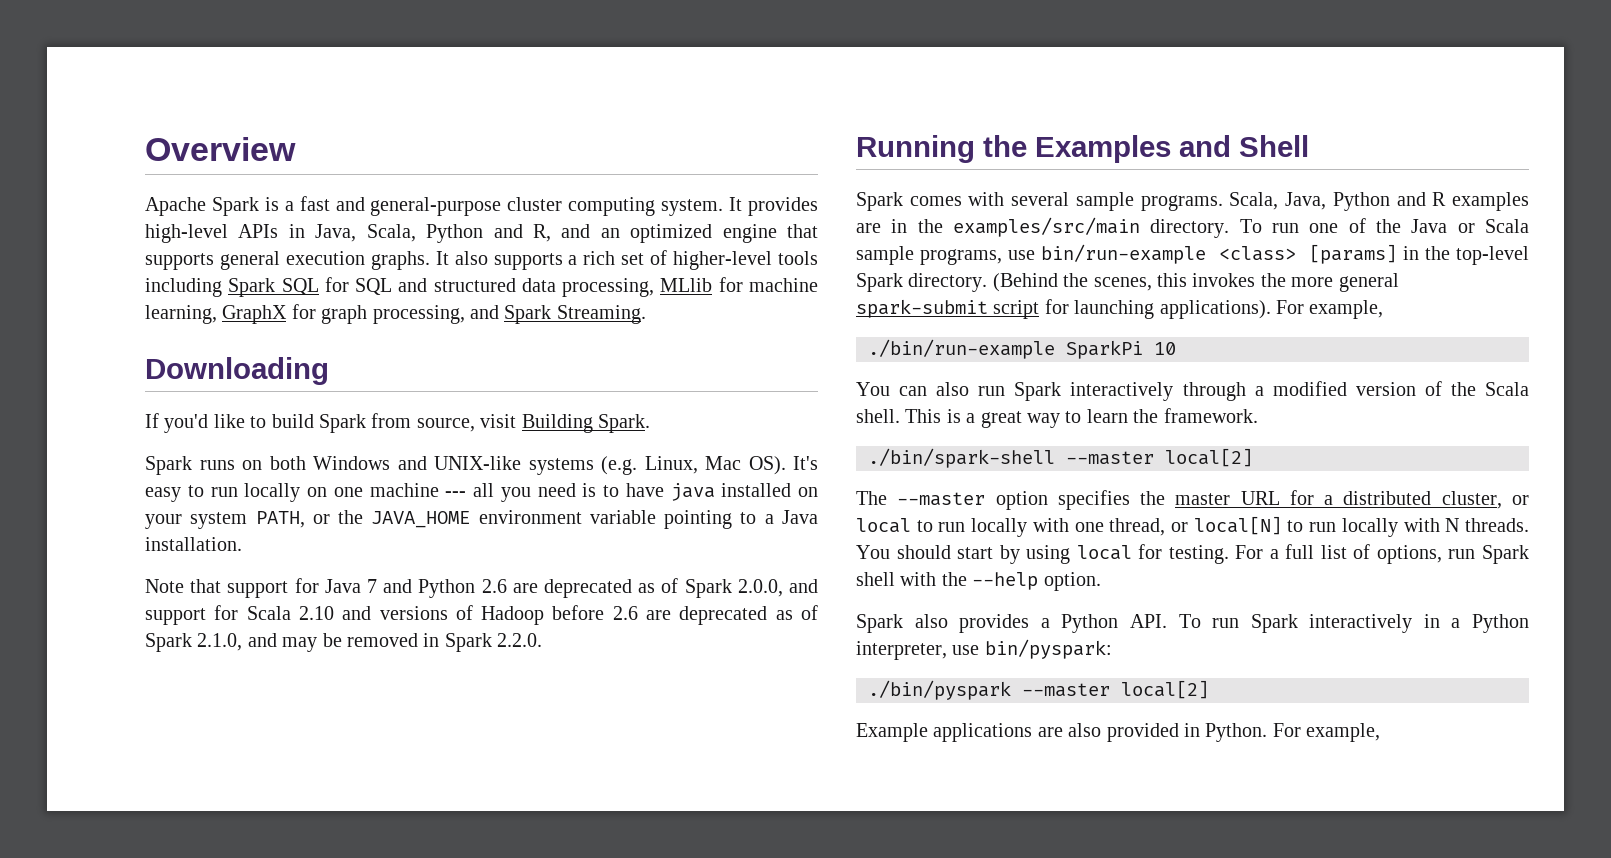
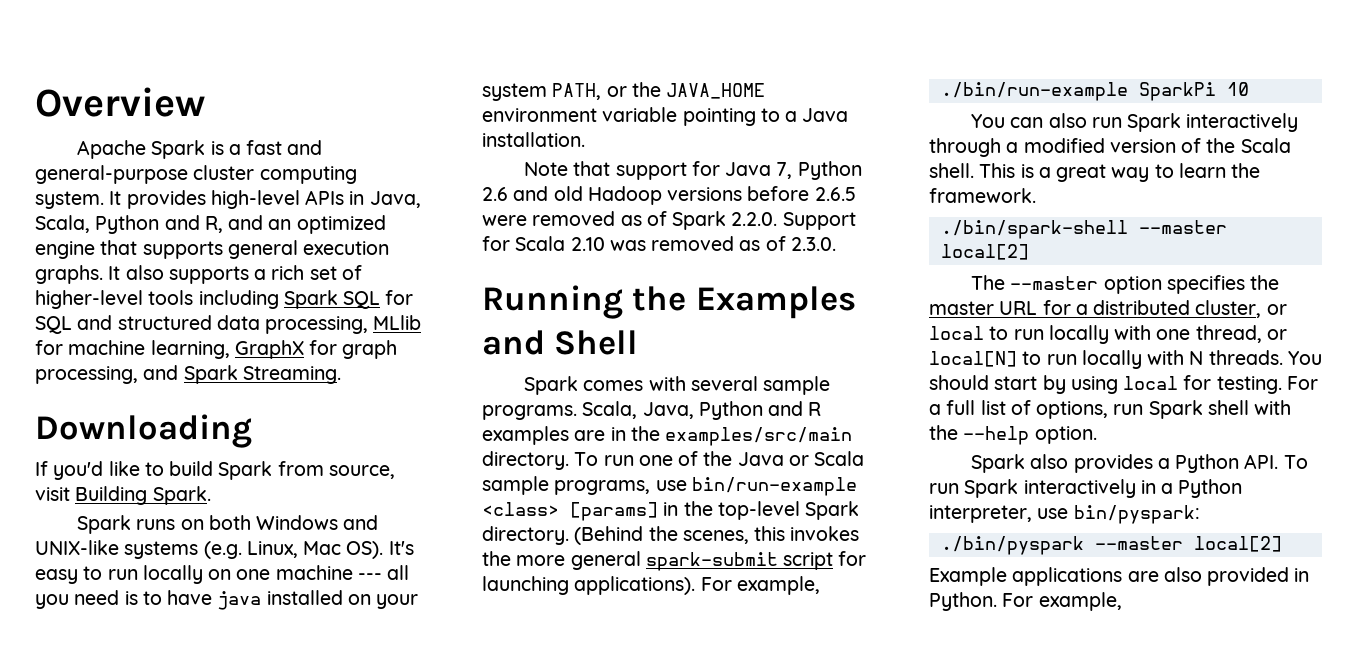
[367,578,818,598] [145,605,818,625] [145,633,543,652] 7 and Python 2.6 are deprecated as of Spark 2.0.0, and support for Scala 2.10 and versions of Hadoop before 2.6 are deprecated as of Spark 2.1.0, and may be removed in Spark 2.2.0. -> [776,161,862,180] [482,186,856,205] [482,211,856,230] [482,236,836,251] 7, Python 2.6 and old Hadoop versions before 2.6.5 were removed as of Spark 2.2.0. Support for Scala 2.10 was removed as of 2.3.0.

